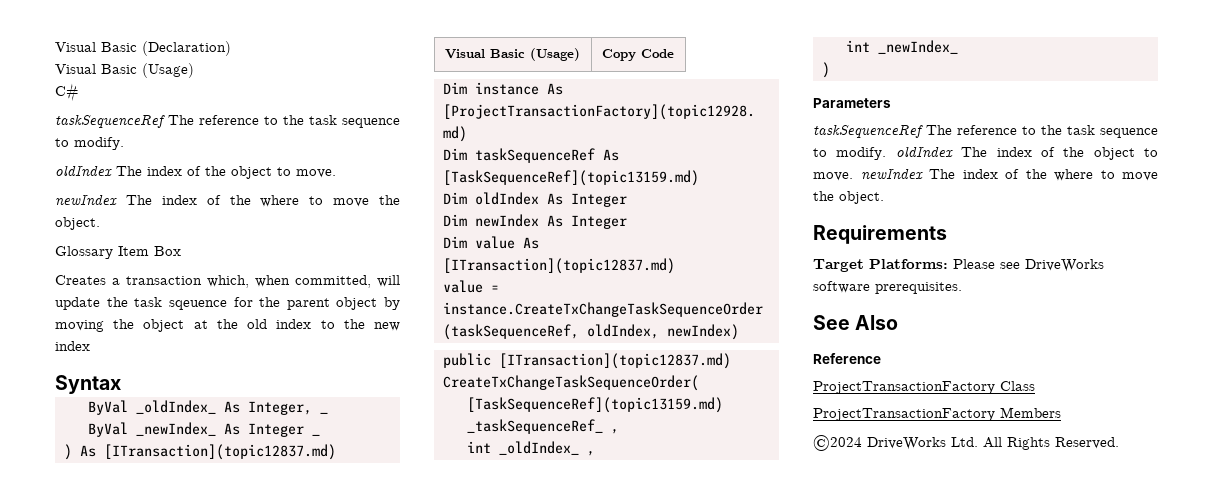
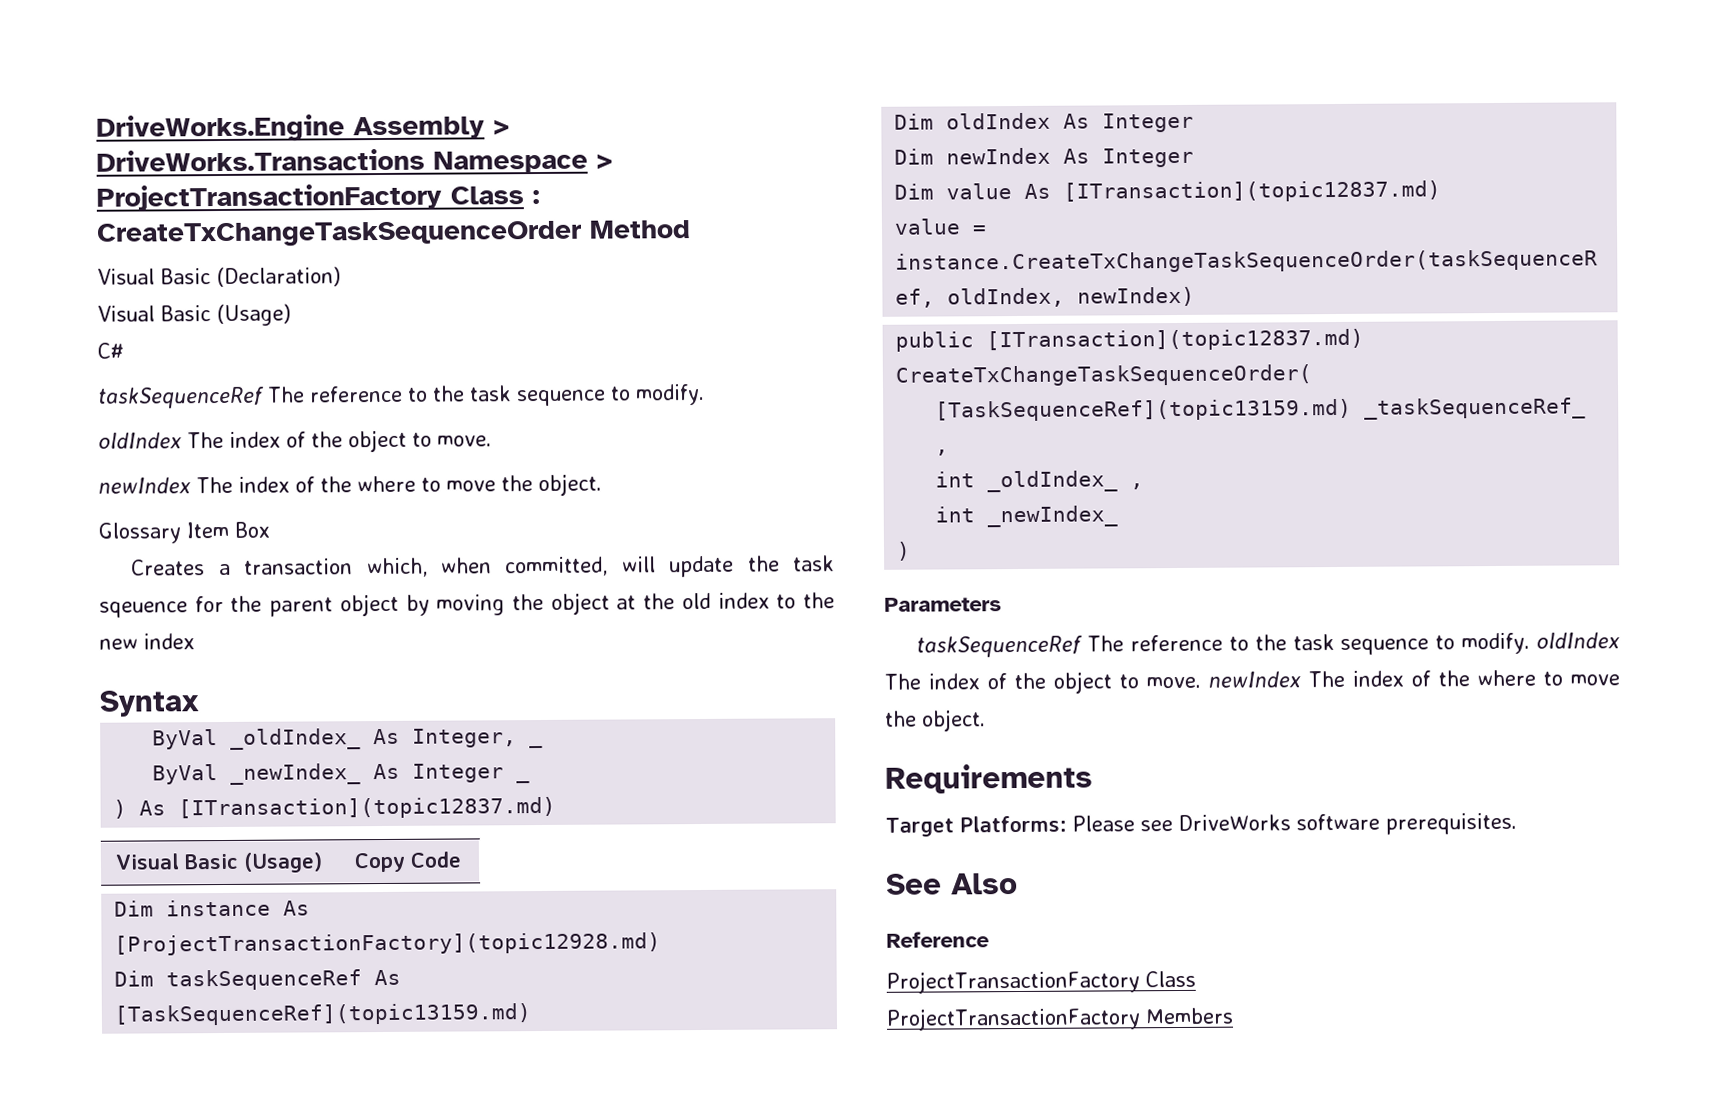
(55, 47) none -> [96,114,510,143] [96,148,613,174] [96,183,540,211] [96,220,691,248] DriveWorks.Engine Assembly > DriveWorks.Transactions Namespace > ProjectTransactionFactory Class : CreateTxChangeTaskSequenceOrder Method //
[813,435,1119,451] // ©2024 DriveWorks Ltd. All Rights Reserved. -> (1234, 1016) none

